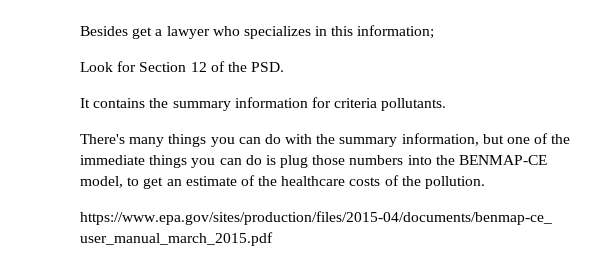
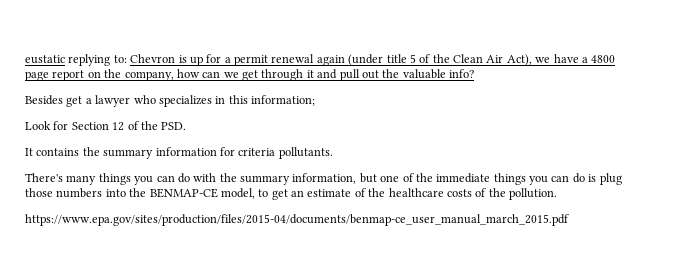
(80, 31) none -> [25,54,616,66] [25,69,474,81] eustatic replying to: Chevron is up for a permit renewal again (under title 5 of the Clean Air Act), we have a 4800 page report on the company, how can we get through it and pull out the valuable info? //

